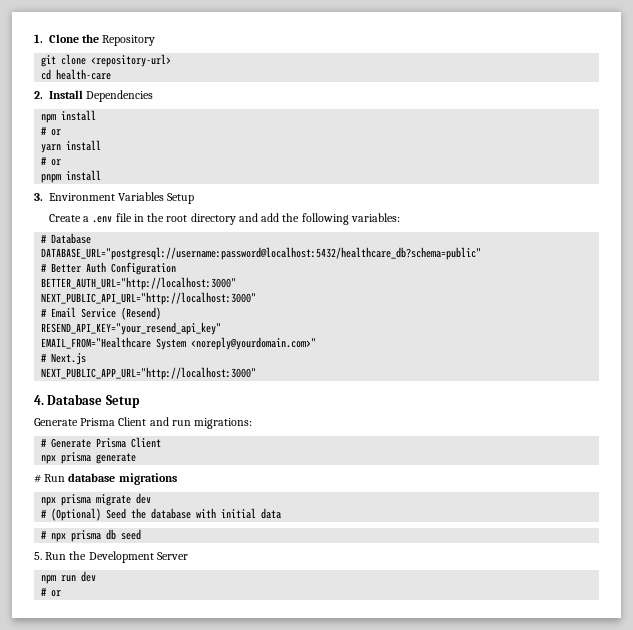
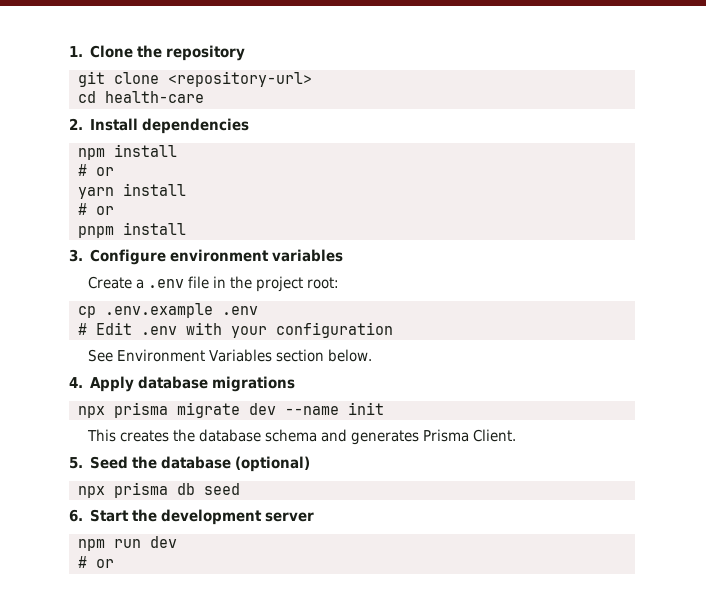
[102,35,156,46] Repository -> [166,45,246,61] repository
[86,90,154,102] Dependencies -> [142,118,250,134] dependencies
[49,192,195,204] Environment Variables Setup -> [90,249,344,265] Configure environment variables
[166,213,400,225] [41,233,92,244] [41,247,482,260] [41,262,177,275] [41,277,237,290] [41,292,257,305] [41,307,162,320] [41,322,222,335] [41,337,317,350] [41,353,87,365] [41,367,257,380] [34,394,140,408] [34,417,253,429] [41,437,162,448] [41,452,137,464] [34,474,66,483] root directory and add the following variables: // # Database // DATABASE_URL="postgresql://username:password@localhost:5432/healthcare_db?schema=public" // # Better Auth Configuration // BETTER_AUTH_URL="http://localhost:3000" // NEXT_PUBLIC_API_URL="http://localhost:3000" // # Email Service (Resend) // RESEND_API_KEY="your_resend_api_key" // EMAIL_FROM="Healthcare System <noreply@yourdomain.com>" // # Next.js // NEXT_PUBLIC_APP_URL="http://localhost:3000" // 4. Database Setup // Generate Prisma Client and run migrations: // # Generate Prisma Client // npx prisma generate // # Run -> [256,276,340,292] [77,303,258,318] [77,322,393,338] [88,349,373,362] [69,376,135,392] project root: // cp .env.example .env // # Edit .env with your configuration // See Environment Variables section below. // 4. Apply
[41,508,282,521] [41,530,48,539] // # (Optional) Seed the database with initial data // # -> [284,402,384,415] [87,429,517,445] [69,456,311,472] --name init // This creates the database schema and generates Prisma Client. // 5. Seed the database (optional) //
[34,551,188,563] 5. Run the Development Server -> [69,509,315,525] 6. Start the development server

